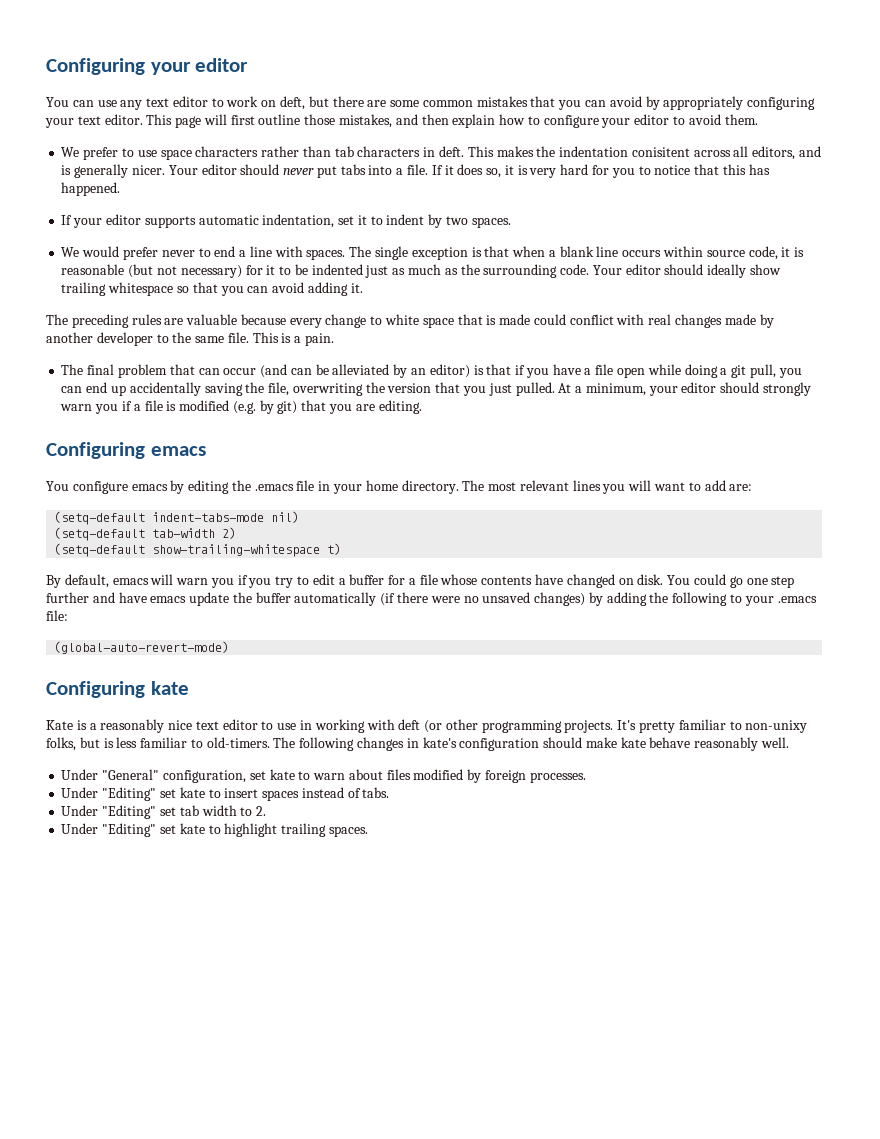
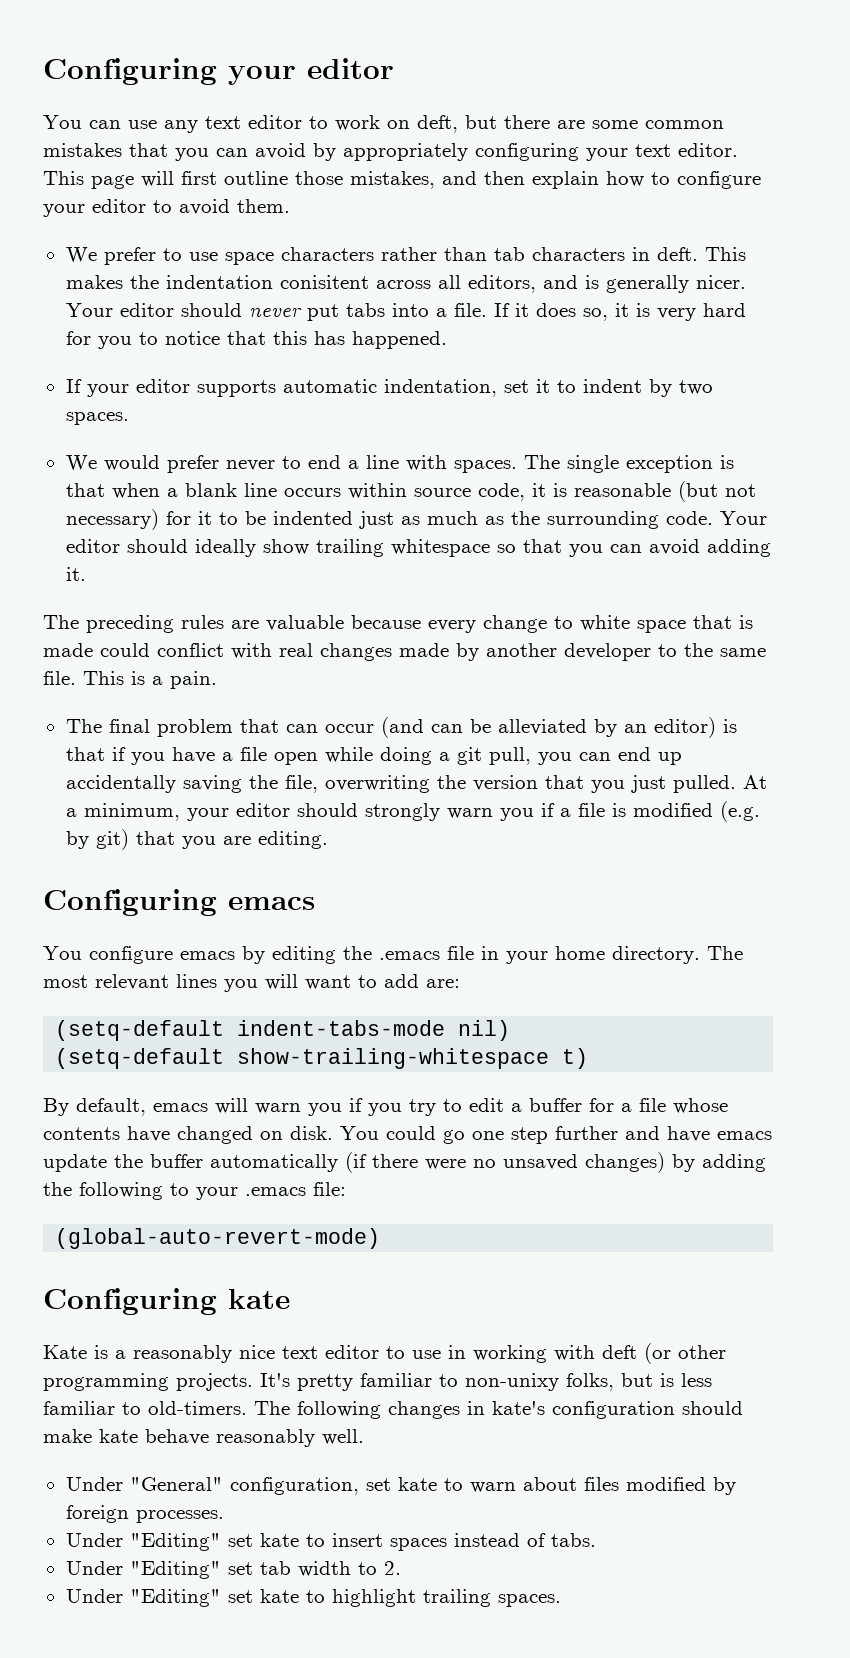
[54,527,237,541] // (setq-default tab-width 2) -> (511, 1030) none

